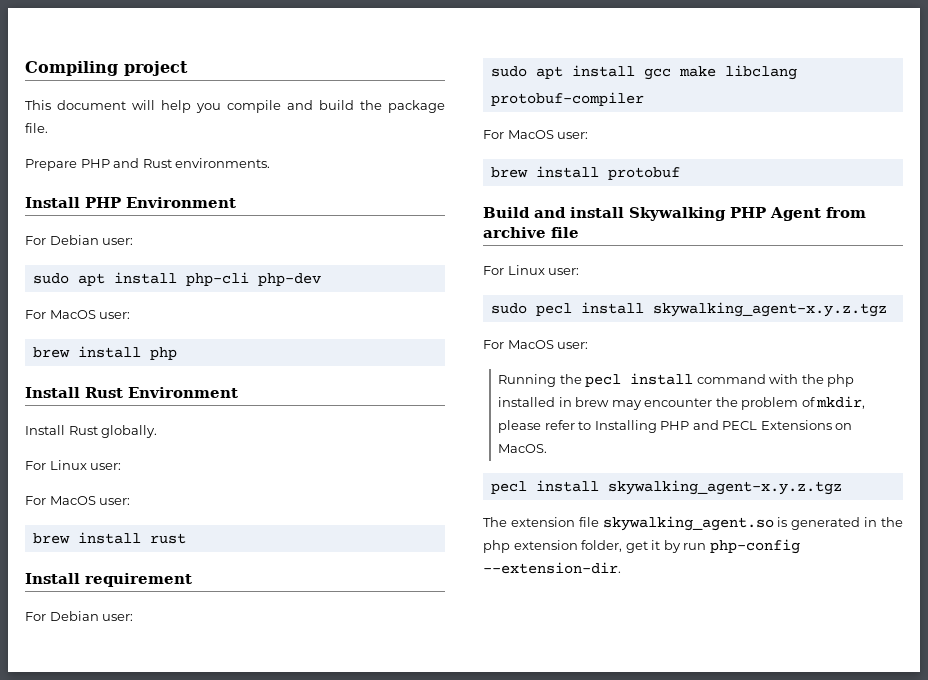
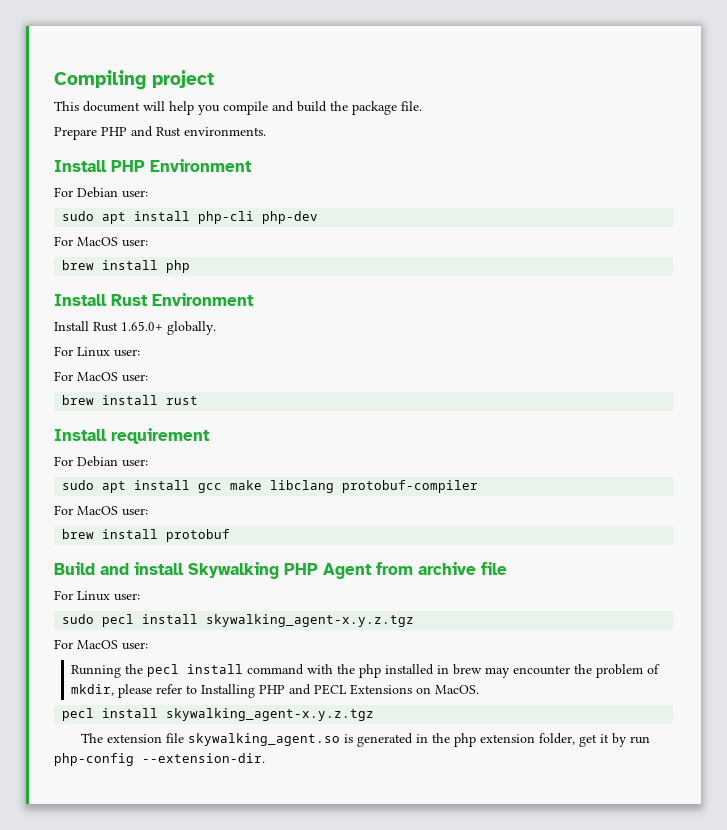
(98, 430) none -> [121,321,163,331] 1.65.0+

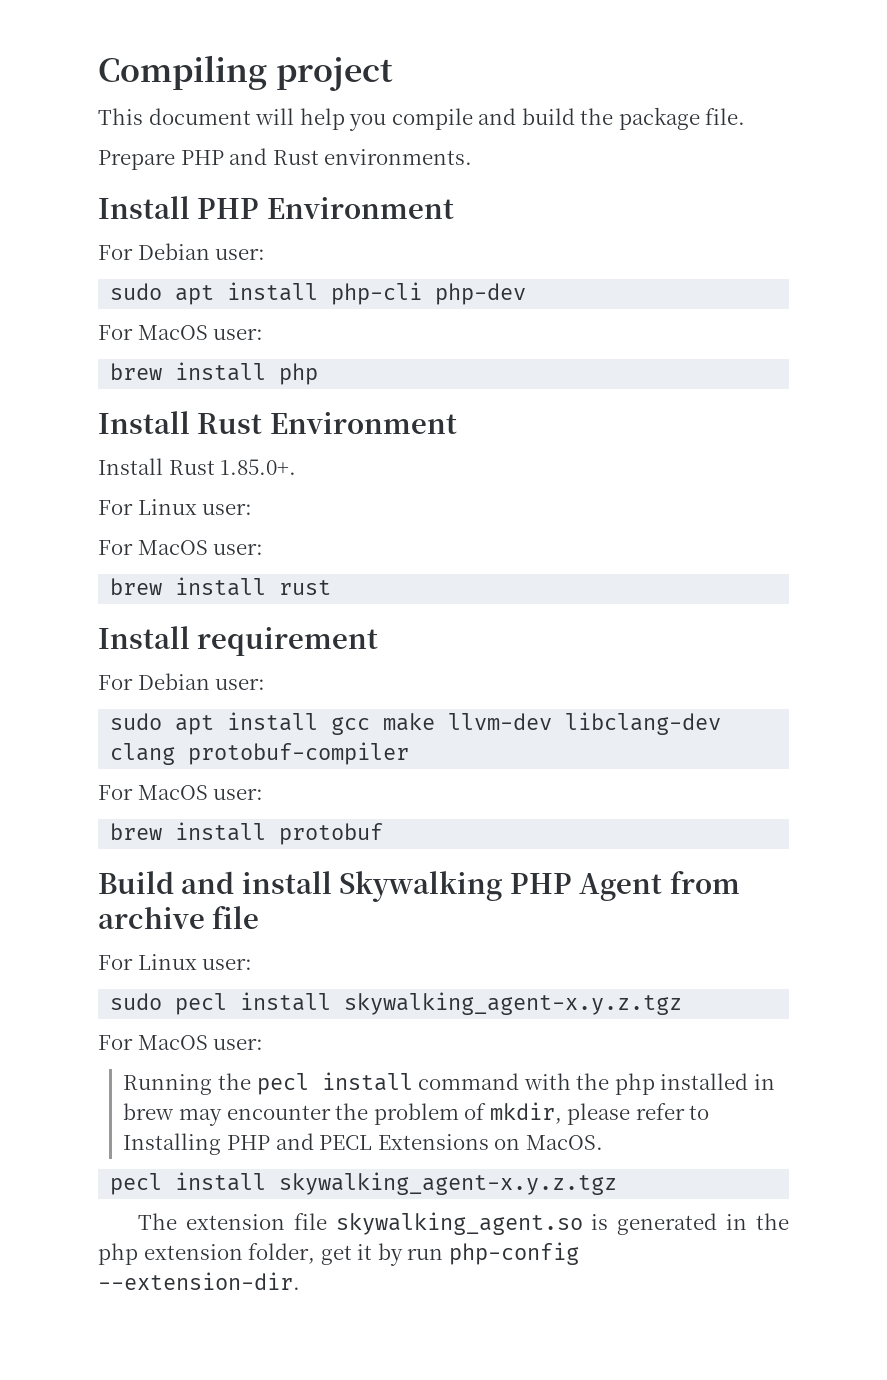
[121,321,216,335] 1.65.0+ globally. -> [220,459,297,475] 1.85.0+.
[270,480,335,493] libclang -> [448,712,722,735] [110,743,176,765] llvm-dev libclang-dev clang

